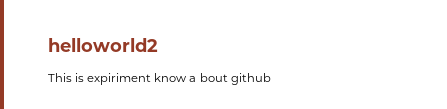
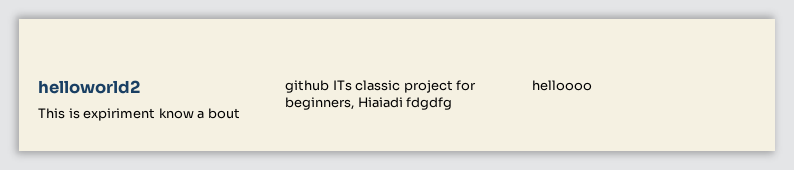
(271, 79) none -> [332,80,477,93] [285,97,453,110] [532,80,592,91] ITs classic project for beginners, Hiaiadi fdgdfg helloooo

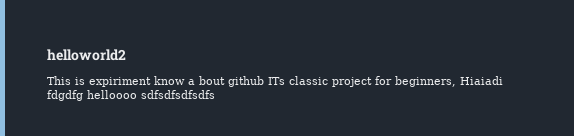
(592, 85) none -> [141,90,215,99] sdfsdfsdfsdfs

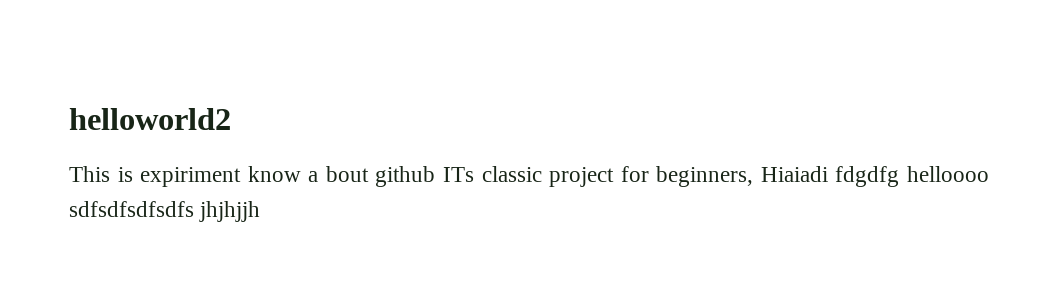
(215, 94) none -> [199,201,261,222] jhjhjjh

